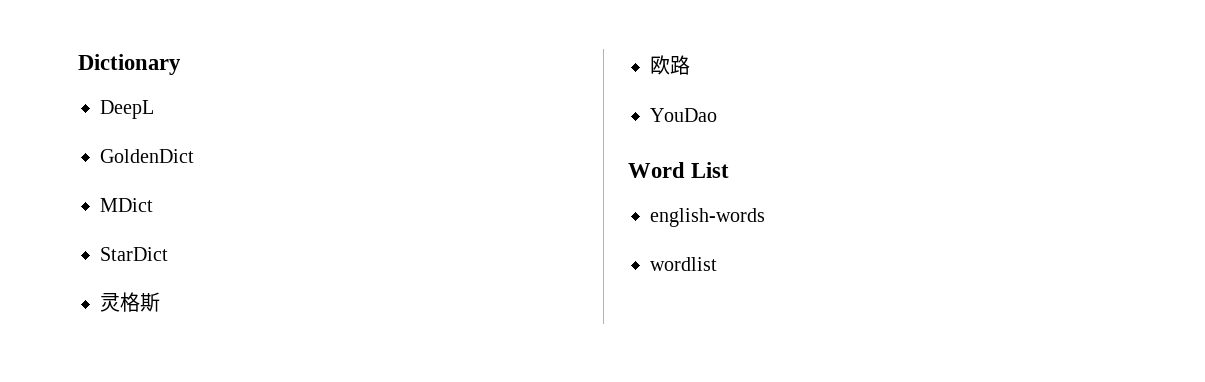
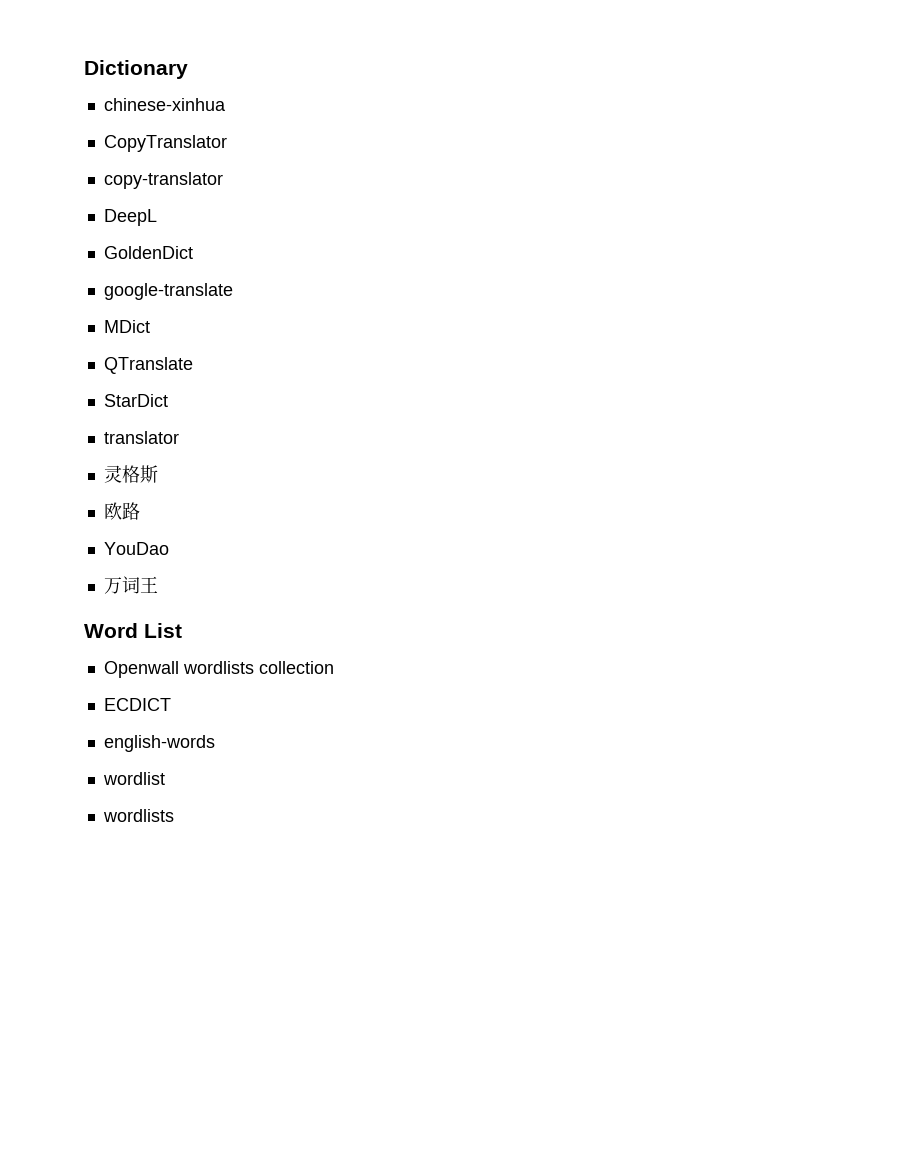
(181, 64) none -> [103,98,226,111] [103,135,227,152] [103,172,223,189] // chinese-xinhua // CopyTranslator // copy-translator
(194, 156) none -> [103,283,233,300] // google-translate
(153, 205) none -> [103,357,193,374] // QTranslate
(168, 254) none -> [103,431,179,444] // translator
(717, 115) none -> [103,576,158,594] // 万词王
(730, 170) none -> [103,661,334,678] [103,698,171,711] // Openwall wordlists collection // ECDICT
(717, 264) none -> [102,809,174,822] // wordlists

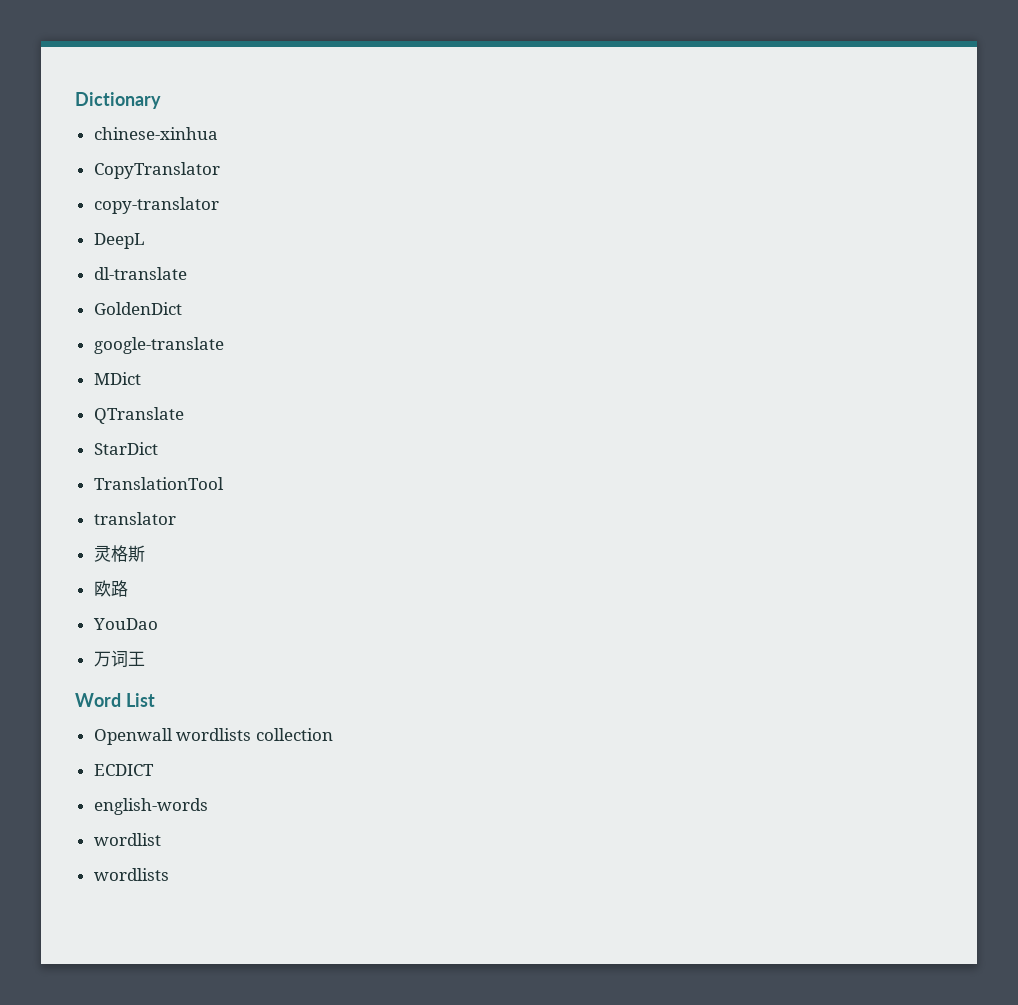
(157, 217) none -> [93,267,187,280] // dl-translate
(168, 400) none -> [93,477,224,490] // TranslationTool

